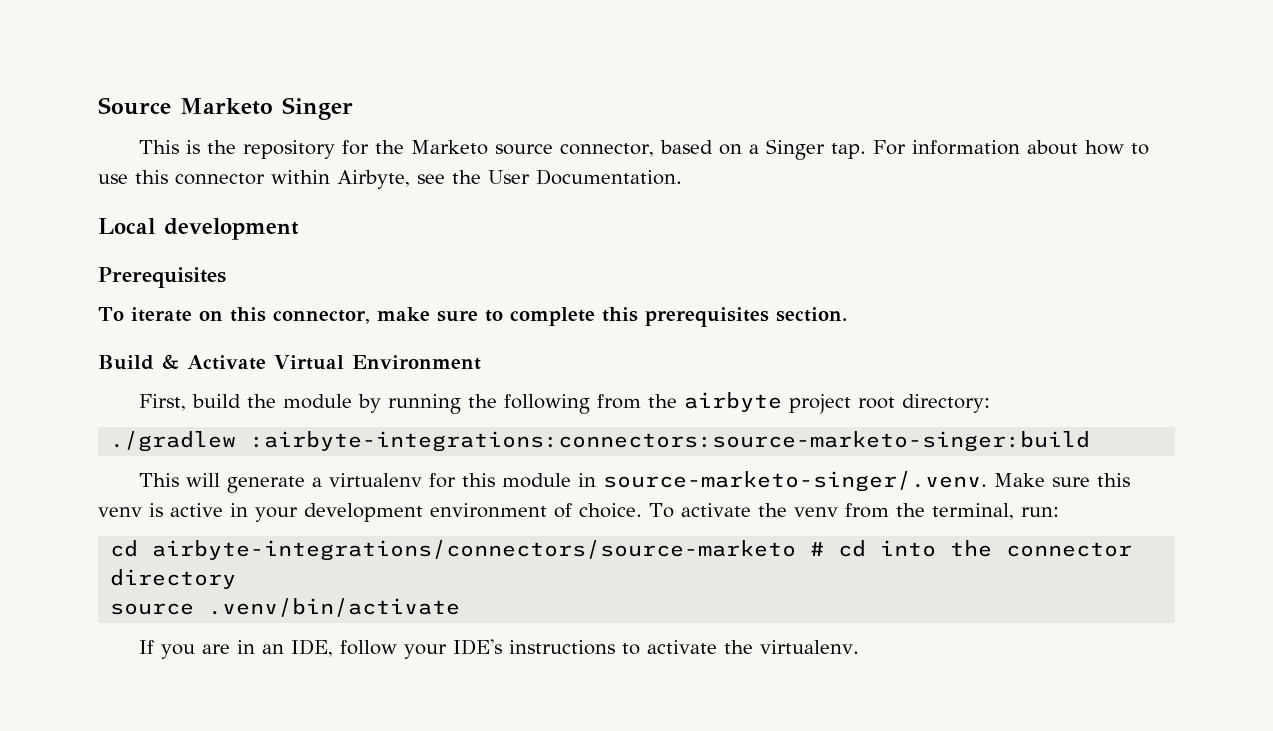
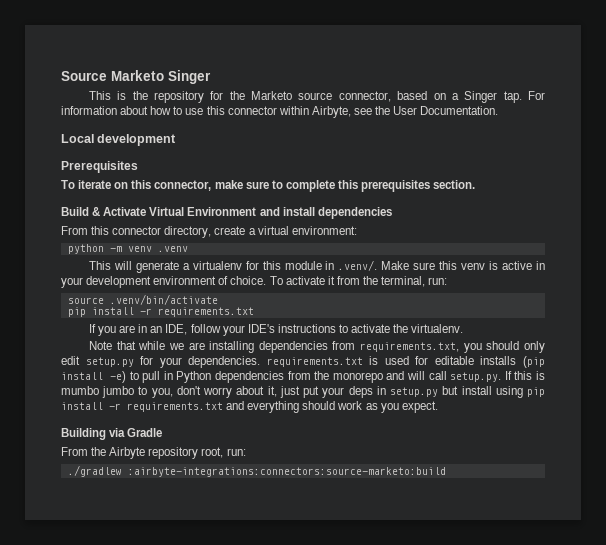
[139,392,991,414] [110,431,1091,452] // First, build the module by running the following from the airbyte project root directory: // ./gradlew :airbyte-integrations:connectors:source-marketo-singer:build -> [259,207,392,219] [61,226,357,238] [67,244,188,254] and install dependencies // From this connector directory, create a virtual environment: // python -m venv .venv
[603,471,988,492] source-marketo-singer/.venv. -> [338,260,378,271] .venv/.
[757,503,838,517] the venv -> [327,276,335,285] it
[110,540,1133,561] [110,569,237,589] [110,598,461,617] cd airbyte-integrations/connectors/source-marketo # cd into the connector directory // source .venv/bin/activate -> [67,294,218,305] [67,307,254,317] source .venv/bin/activate // pip install -r requirements.txt
(860, 647) none -> [88,341,545,353] [61,356,546,368] [61,371,545,383] [61,386,546,398] [61,401,438,413] [61,428,163,440] [61,447,246,459] [67,465,446,477] // Note that while we are installing dependencies from requirements.txt, you should only edit setup.py for your dependencies. requirements.txt is used for editable installs (pip install -e) to pull in Python dependencies from the monorepo and will call setup.py. If this is mumbo jumbo to you, don't worry about it, just put your deps in setup.py but install using pip install -r requirements.txt and everything should work as you expect. // Building via Gradle // From the Airbyte repository root, run: // ./gradlew :airbyte-integrations:connectors:source-marketo:build

